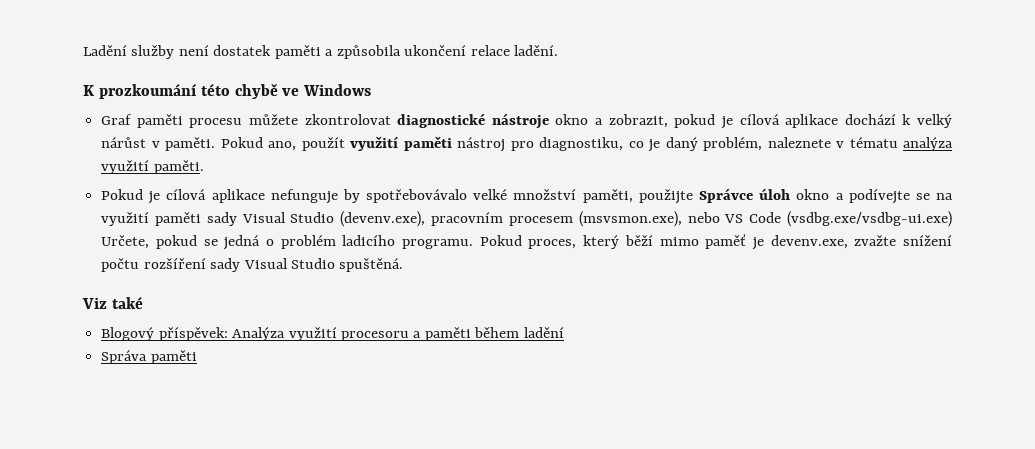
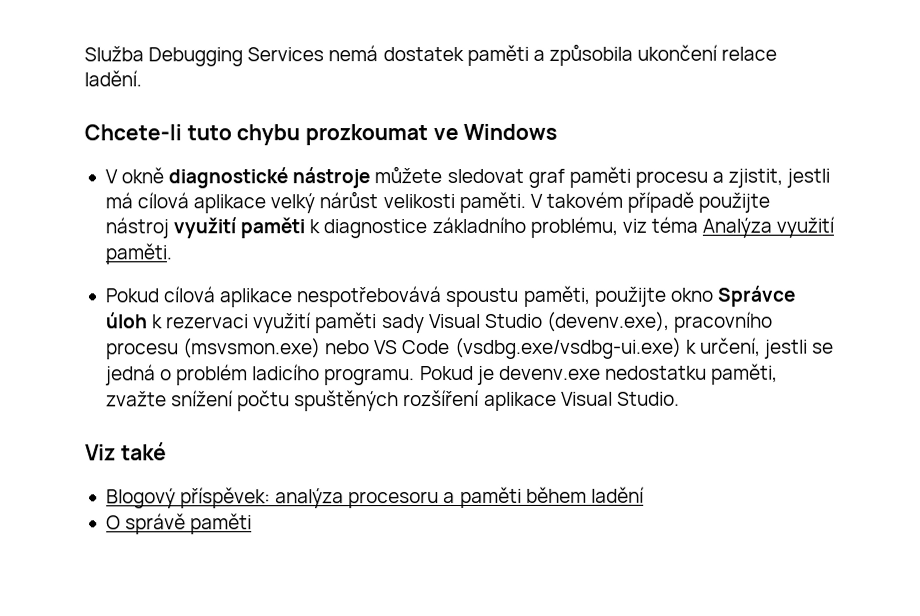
[83,45,209,59] Ladění služby není -> [84,45,379,67] Služba Debugging Services nemá
[83,83,372,99] [101,113,953,129] [101,136,954,152] K prozkoumání této chybě ve Windows // Graf paměti procesu můžete zkontrolovat diagnostické nástroje okno a zobrazit, pokud je cílová aplikace dochází k velký nárůst v paměti. Pokud ano, použít využití paměti nástroj pro diagnostiku, co je daný problém, naleznete v tématu analýza -> [84,123,558,146] [104,166,831,189] [104,191,771,214] [104,216,773,239] Chcete-li tuto chybu prozkoumat ve Windows // V okně diagnostické nástroje můžete sledovat graf paměti procesu a zjistit, jestli má cílová aplikace velký nárůst velikosti paměti. V takovém případě použijte nástroj využití paměti k diagnostice základního problému, viz téma Analýza
[148,189,577,204] je cílová aplikace nefunguje by spotřebovávalo velké množství -> [163,286,519,308] cílová aplikace nespotřebovává spoustu
(693, 196) none -> [669,287,713,302] okno
[796,189,953,204] okno a podívejte se na -> [152,314,250,329] k rezervaci
[431,211,682,227] pracovním procesem (msvsmon.exe), -> [674,311,774,333] [105,338,322,360] pracovního procesu (msvsmon.exe)
[101,235,197,249] Určete, pokud -> [685,337,808,359] k určení, jestli
[528,234,953,250] [101,258,404,272] proces, který běží mimo paměť je devenv.exe, zvažte snížení počtu rozšíření sady Visual Studio spuštěná. -> [476,363,779,385] [105,389,680,412] je devenv.exe nedostatku paměti, zvažte snížení počtu spuštěných rozšíření aplikace Visual Studio.
[232,327,337,341] Analýza využití -> [275,488,345,509] analýza
[101,350,148,364] Správa -> [105,513,187,535] O správě

